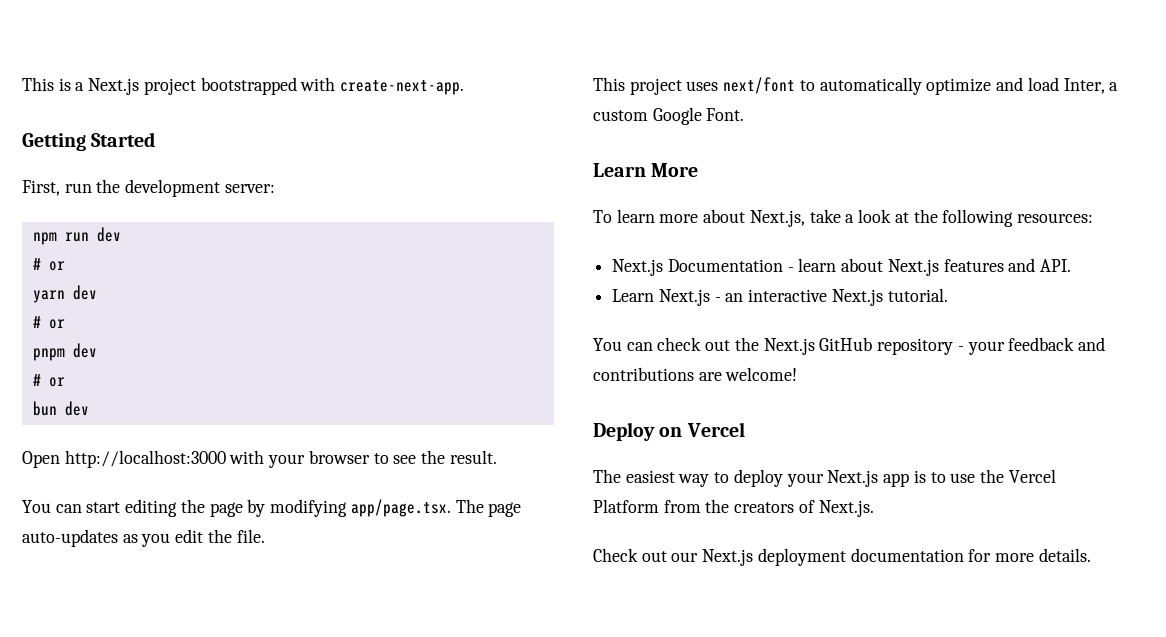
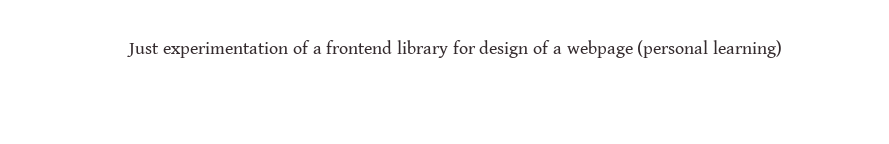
[22,77,465,95] [22,132,156,151] [22,179,275,197] [32,227,121,245] [32,258,65,271] [32,285,97,303] [32,316,65,329] [32,343,97,361] [32,374,65,387] [32,401,89,416] [22,450,497,468] [22,499,522,517] [22,529,265,547] [593,77,1119,95] [593,107,745,125] [593,163,699,177] [593,209,1093,227] [612,258,1072,276] [612,288,948,306] [593,337,1105,355] [593,367,798,381] [593,422,745,441] [593,469,1056,487] [593,499,874,517] [593,548,1091,566] This is a Next.js project bootstrapped with create-next-app. // Getting Started // First, run the development server: // npm run dev // # or // yarn dev // # or // pnpm dev // # or // bun dev // Open http://localhost:3000 with your browser to see the result. // You can start editing the page by modifying app/page.tsx. The page auto-updates as you edit the file. // This project uses next/font to automatically optimize and load Inter, a custom Google Font. // Learn More // To learn more about Next.js, take a look at the following resources: // Next.js Documentation - learn about Next.js features and API. // Learn Next.js - an interactive Next.js tutorial. // You can check out the Next.js GitHub repository - your feedback and contributions are welcome! // Deploy on Vercel // The easiest way to deploy your Next.js app is to use the Vercel Platform from the creators of Next.js. // Check out our Next.js deployment documentation for more details. -> [127,40,783,58] Just experimentation of a frontend library for design of a webpage (personal learning)

